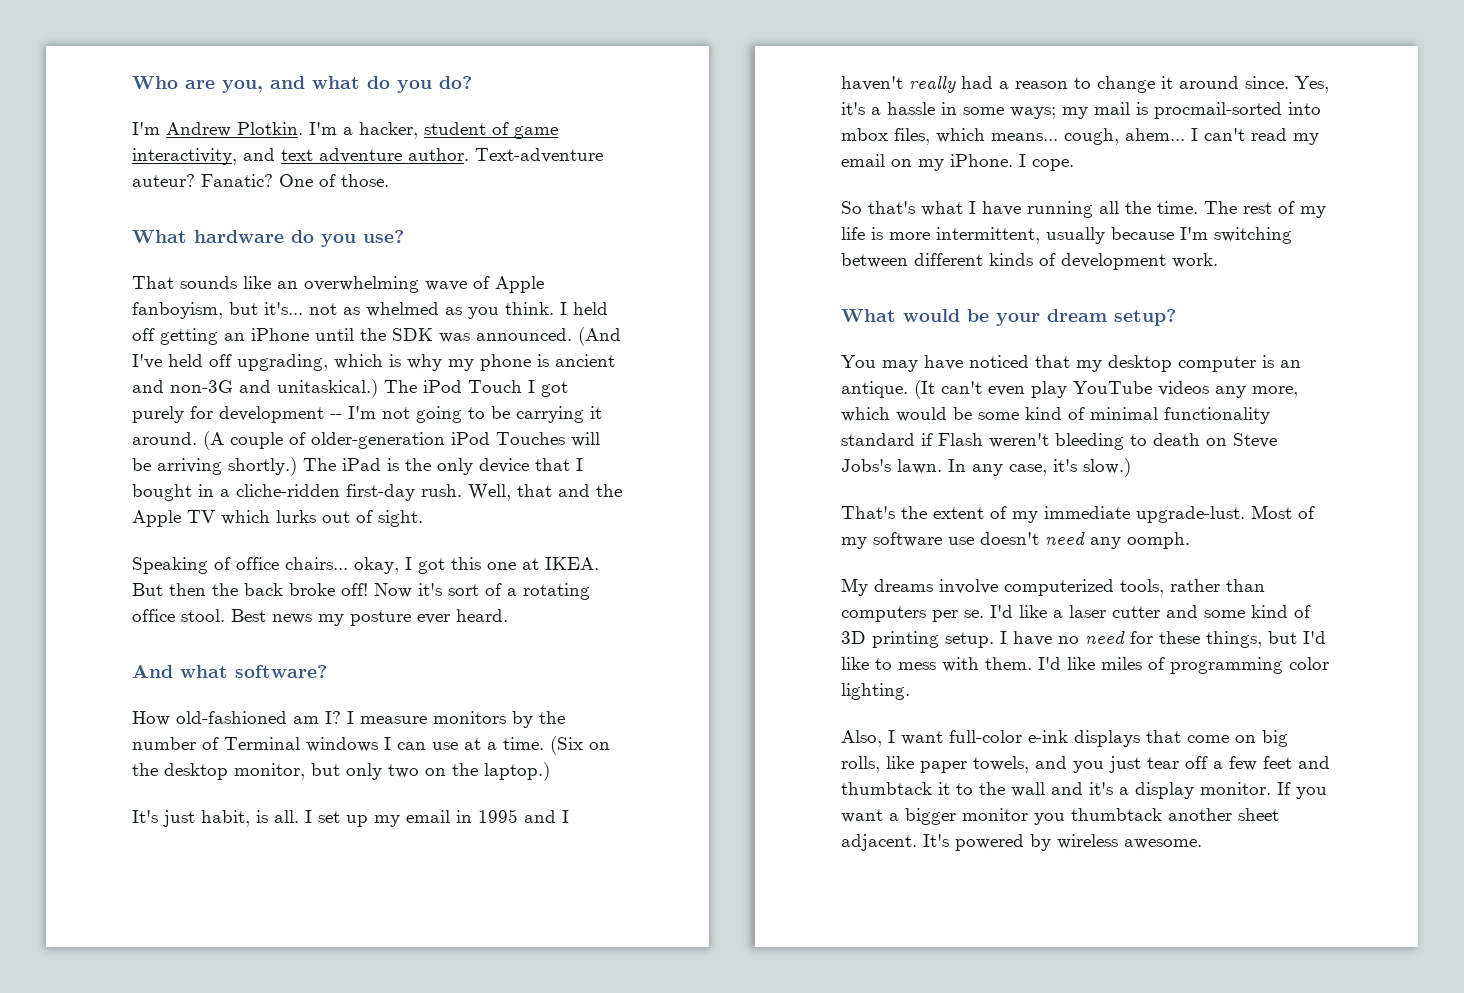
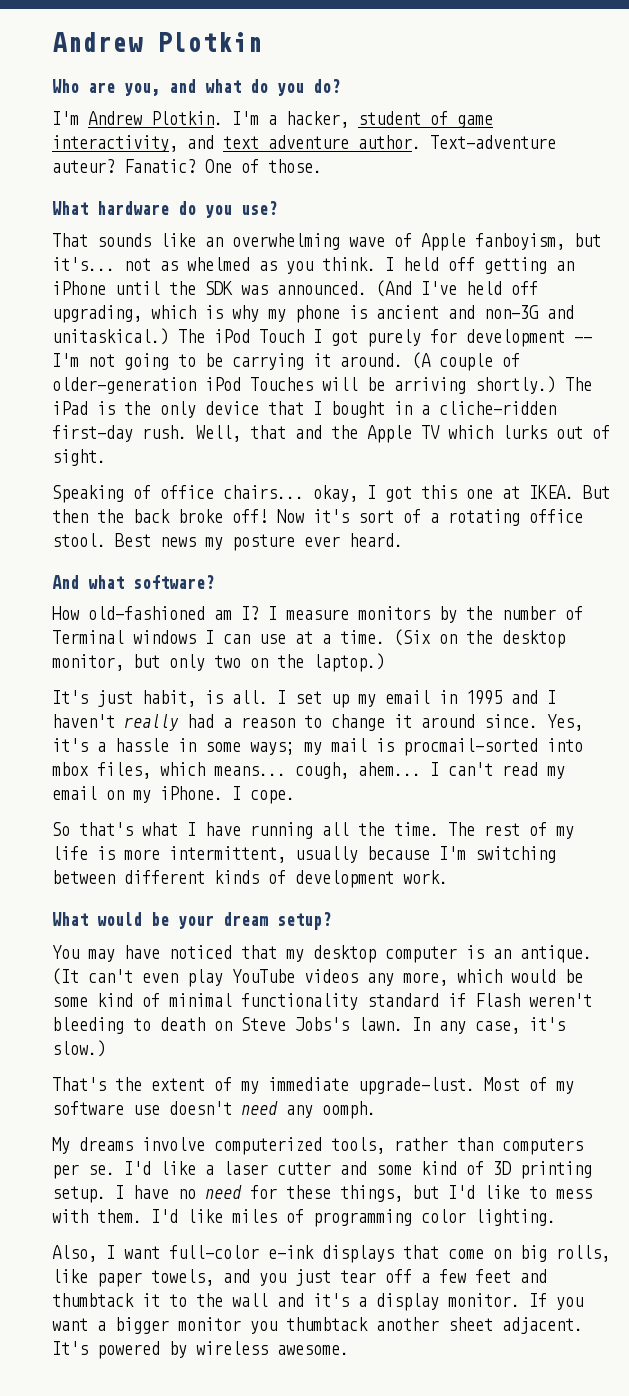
(132, 82) none -> [52,32,262,52] Andrew Plotkin //

